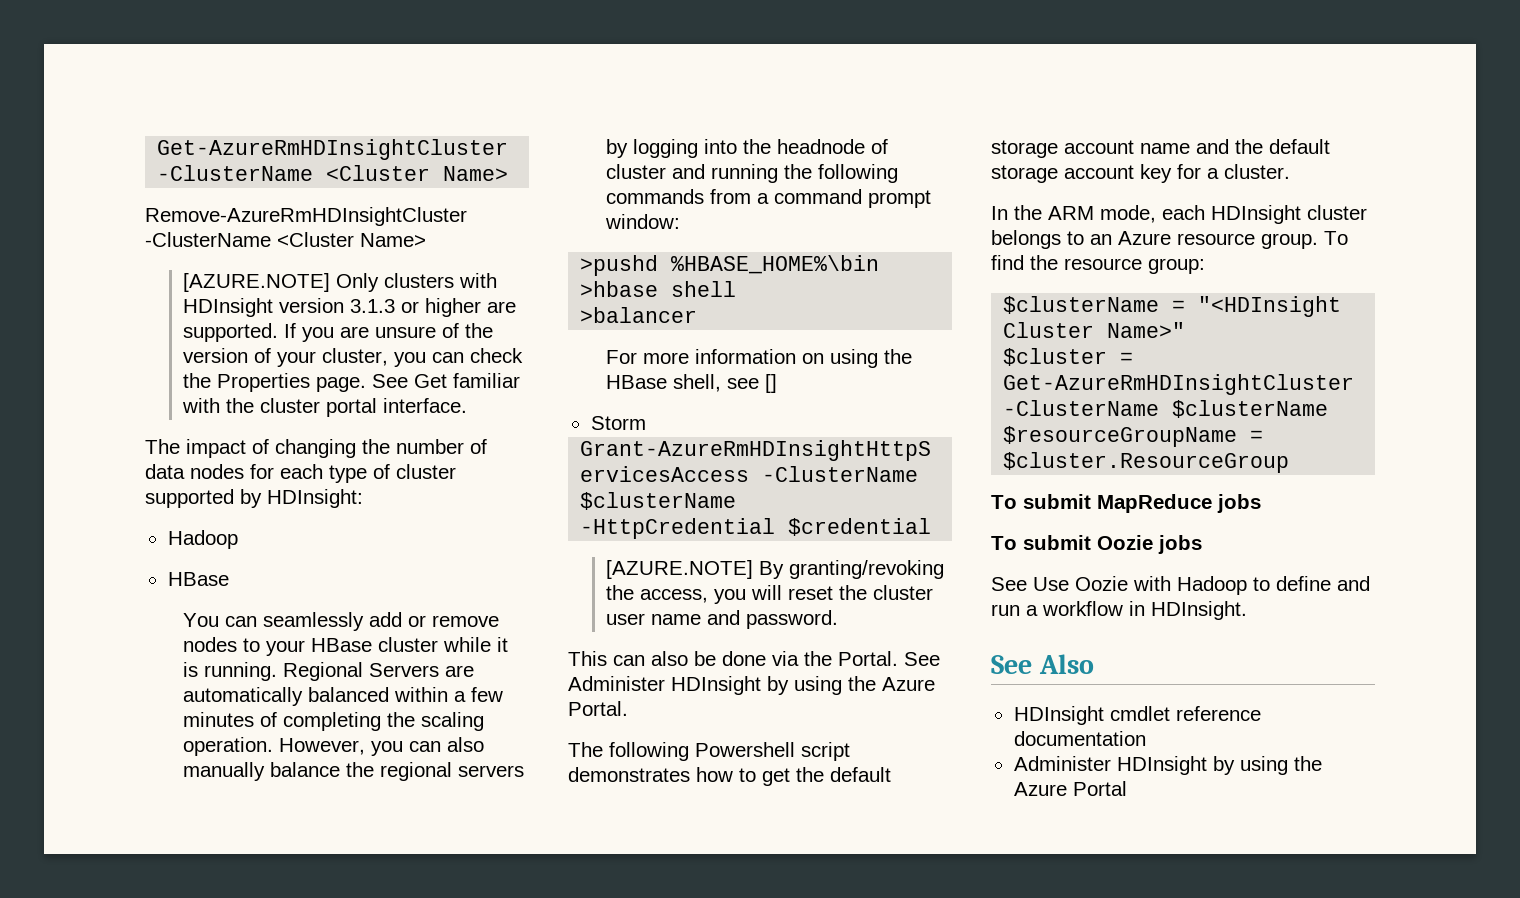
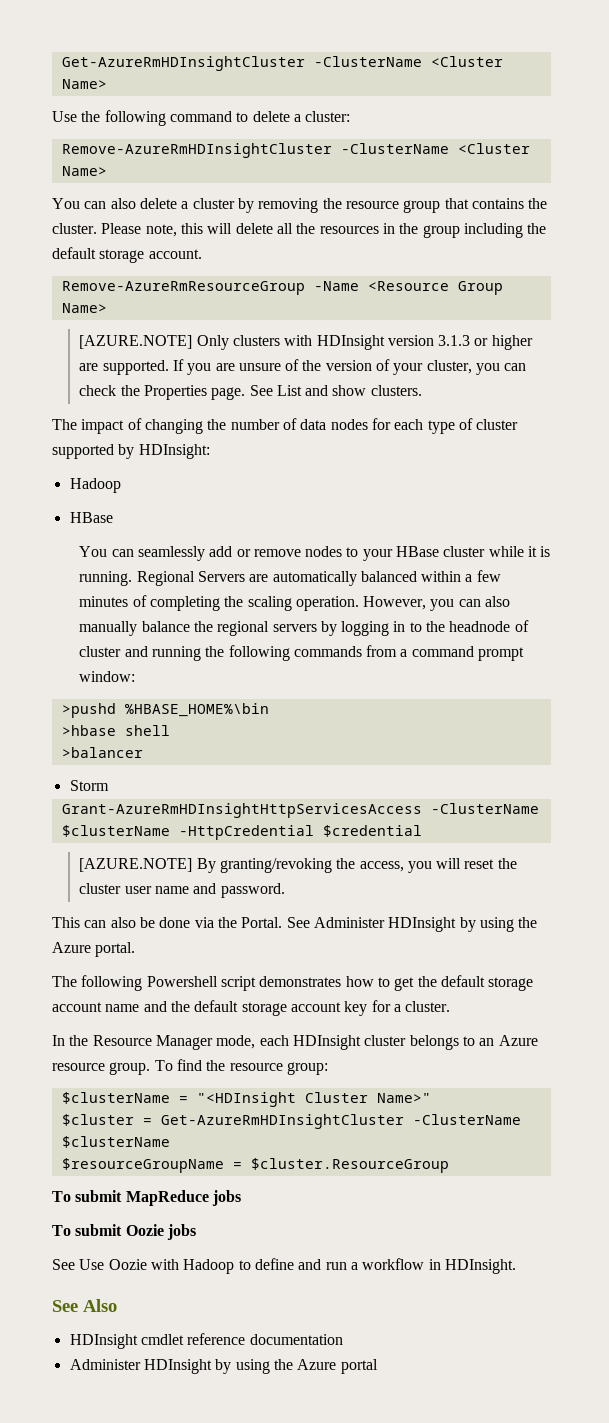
[145,207,467,226] [145,232,354,247] Remove-AzureRmHDInsightCluster -ClusterName <Cluster -> [52,110,351,126] [61,143,530,158] [61,166,107,176] [52,198,548,213] [52,223,547,238] [52,247,202,263] [61,281,503,295] Use the following command to delete a cluster: // Remove-AzureRmHDInsightCluster -ClusterName <Cluster Name> // You can also delete a cluster by removing the resource group that contains the cluster. Please note, this will delete all the resources in the group including the default storage account. // Remove-AzureRmResourceGroup -Name <Resource Group
[414,373,521,388] [182,398,468,417] Get familiar with the cluster portal interface. -> [276,385,422,396] List and show clusters.
[704,139,738,154] into -> [393,621,422,632] in to
[606,349,913,368] [606,374,778,393] // For more information on using the HBase shell, see [] -> (143, 752) none
[568,701,628,716] Portal. -> [95,942,136,957] portal.
[1048,206,1094,220] ARM -> [92,1035,213,1050] Resource Manager
[1072,781,1127,796] Portal -> [340,1359,378,1374] portal

